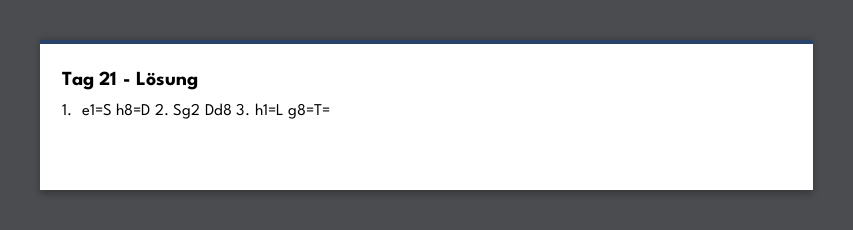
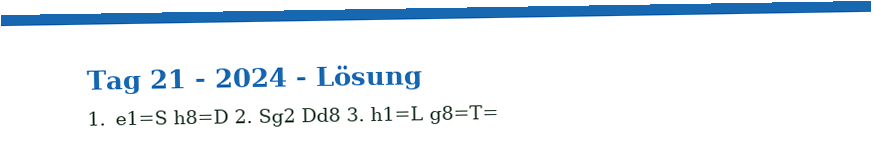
(131, 82) none -> [213,67,308,88] 2024 -

